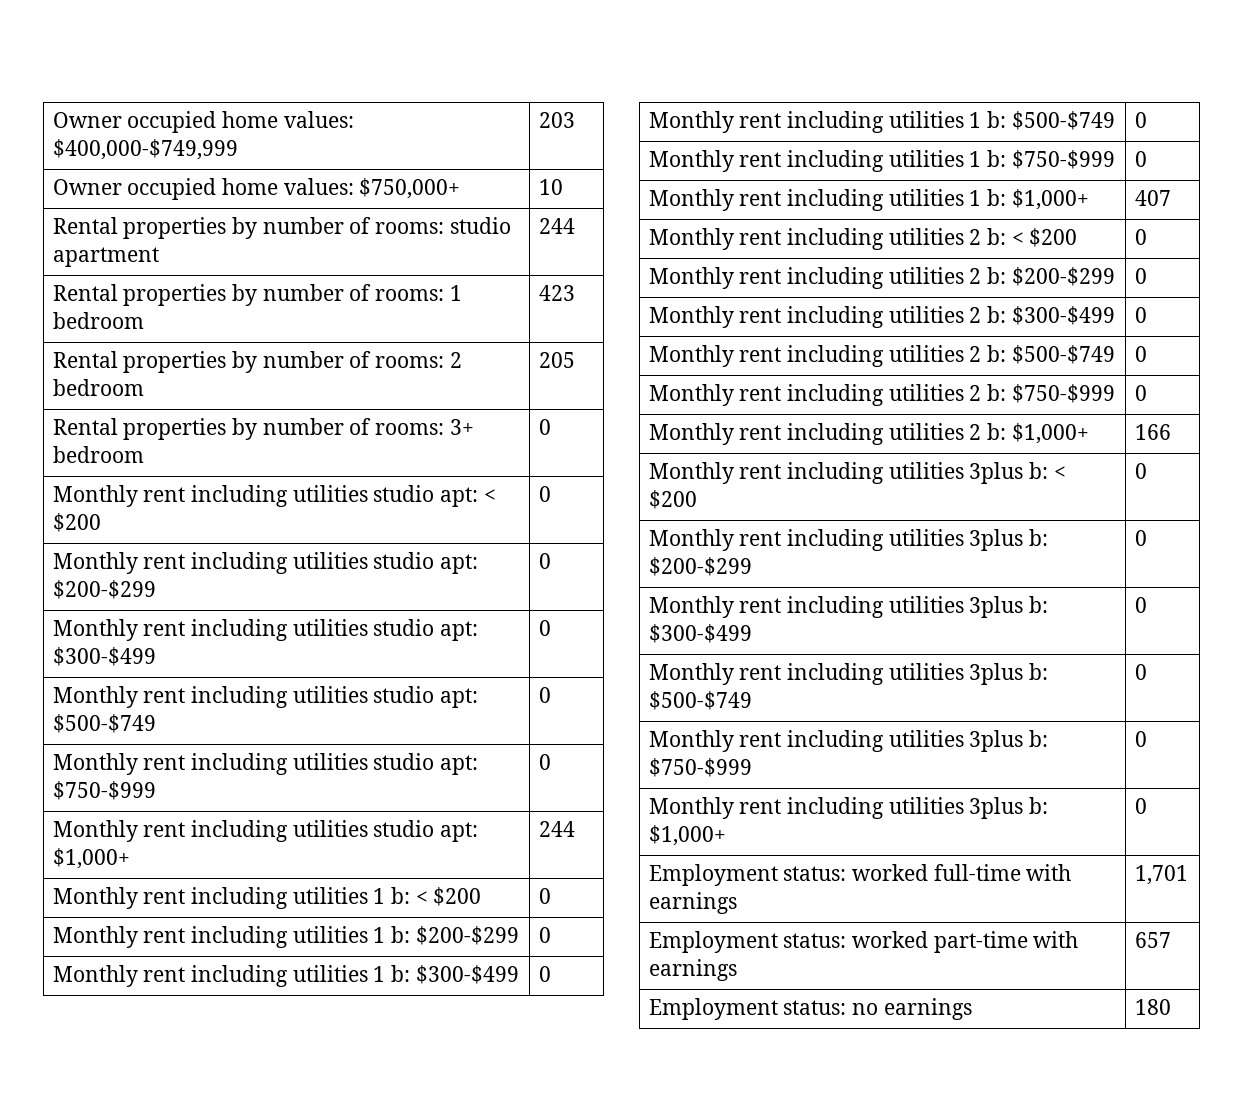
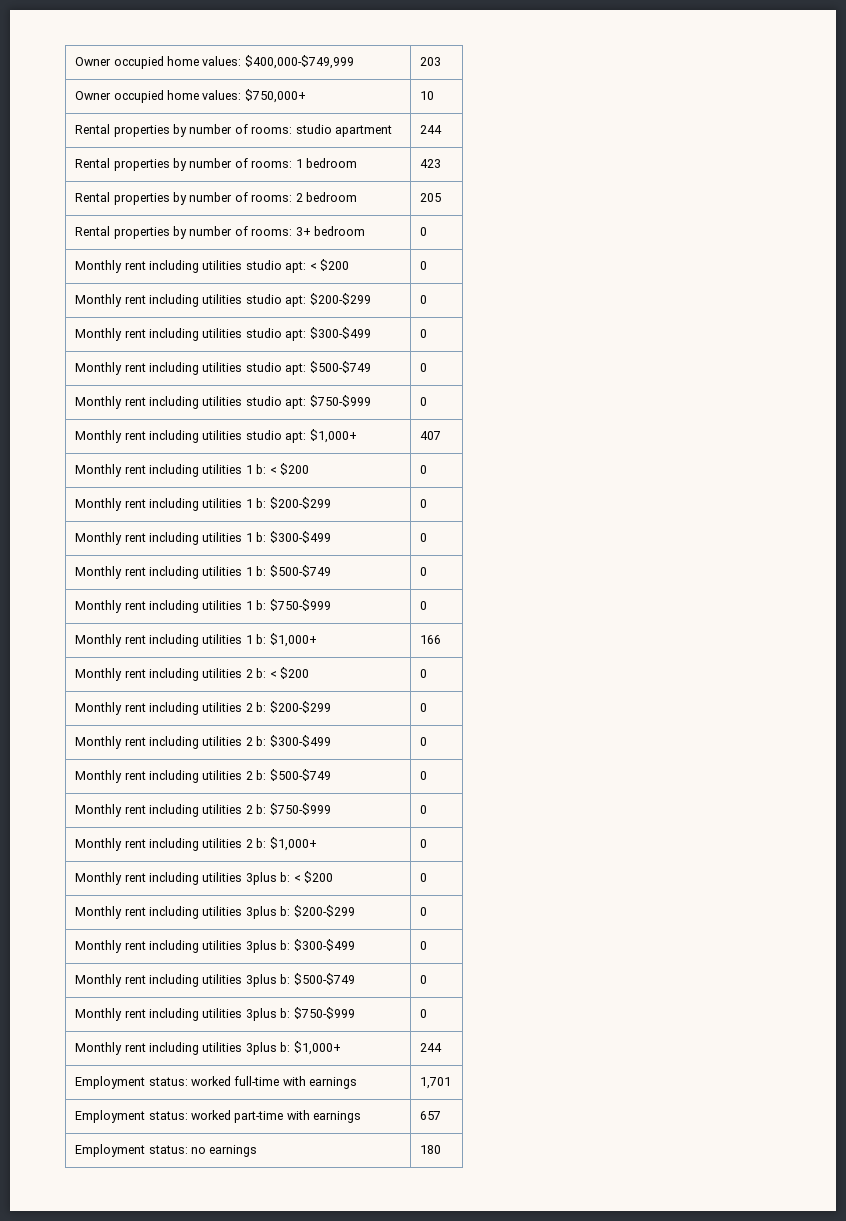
[538,821,575,837] 244 -> [420,431,442,440] 407
[1134,190,1171,206] 407 -> [420,635,442,644] 166
[1134,424,1171,440] 166 -> [420,839,428,848] 0
[1134,798,1147,814] 0 -> [420,1043,443,1052] 244

